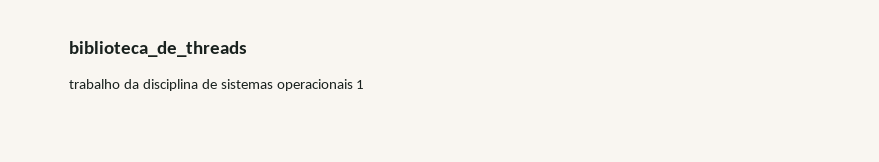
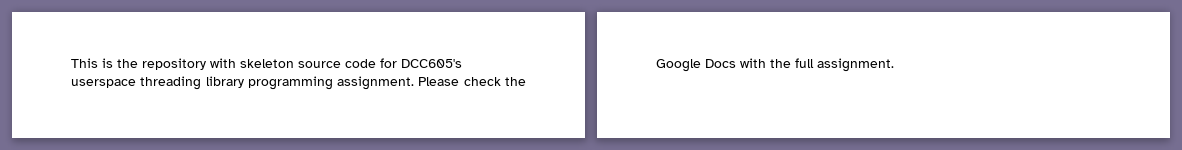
[69,41,247,57] [69,79,365,91] biblioteca_de_threads // trabalho da disciplina de sistemas operacionais 1 -> [71,58,462,70] [71,76,526,90] [656,58,894,72] This is the repository with skeleton source code for DCC605's userspace threading library programming assignment. Please check the Google Docs with the full assignment.

